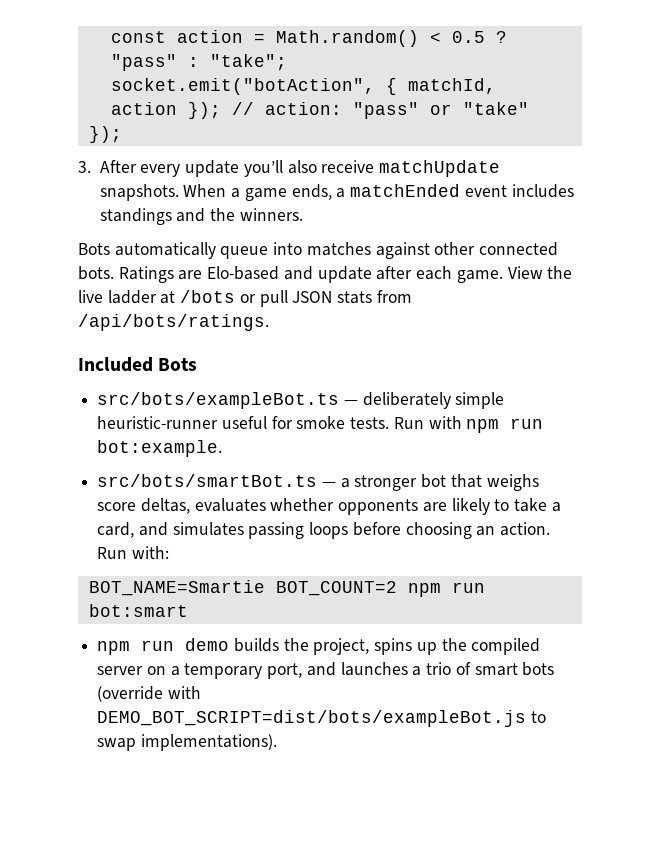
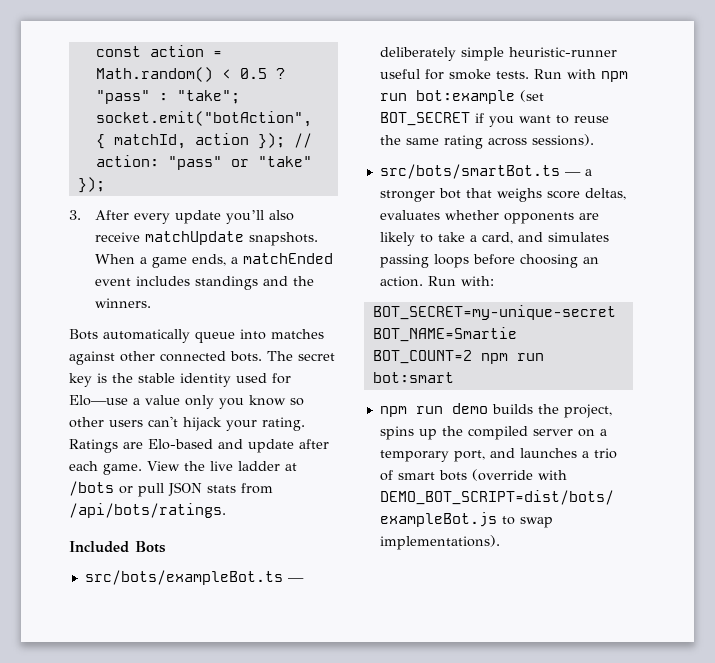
(114, 273) none -> [267,351,335,361] [69,373,291,387] [69,395,304,409] [69,416,305,431] The secret key is the stable identity used for Elo—use a value only you know so other users can't hijack your rating.
[97,440,223,457] bot:example. -> [415,90,544,104] [379,112,609,127] [379,134,594,149] bot:example (set BOT_SECRET if you want to reuse the same rating across sessions).
(169, 552) none -> [372,305,616,320] BOT_SECRET=my-unique-secret

